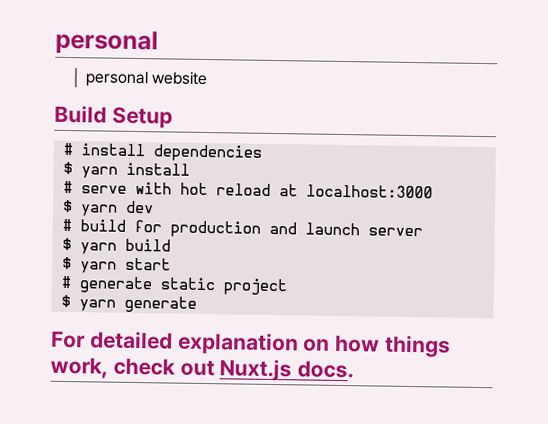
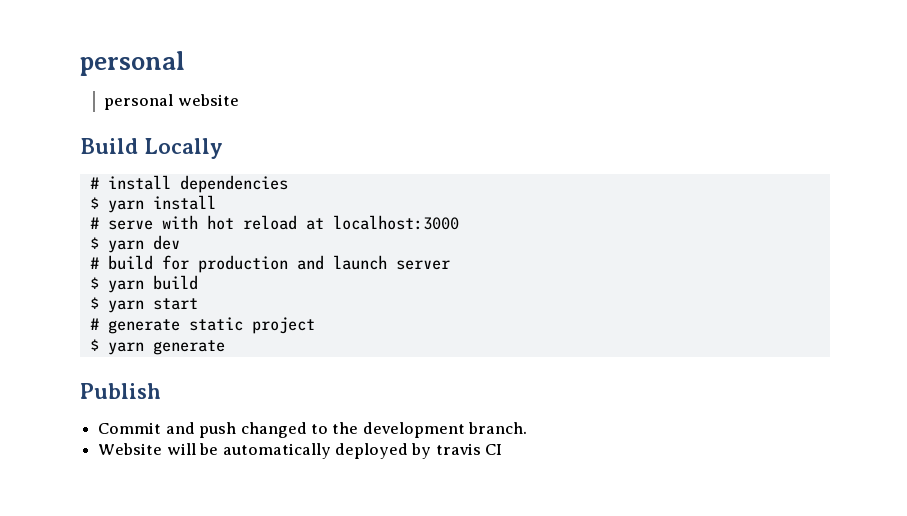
[111,106,173,129] Setup -> [144,138,223,159] Locally
[51,330,452,358] [50,356,355,382] For detailed explanation on how things work, check out Nuxt.js docs. -> [80,383,161,399] [98,422,528,438] [98,443,503,459] Publish // Commit and push changed to the development branch. // Website will be automatically deployed by travis CI

